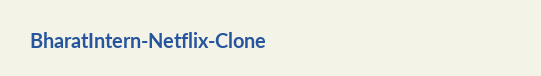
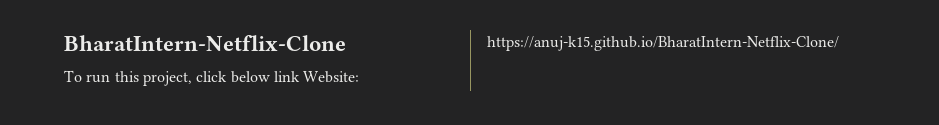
(266, 40) none -> [64,70,360,86] [487,36,839,51] // To run this project, click below link Website: https://anuj-k15.github.io/BharatIntern-Netflix-Clone/

